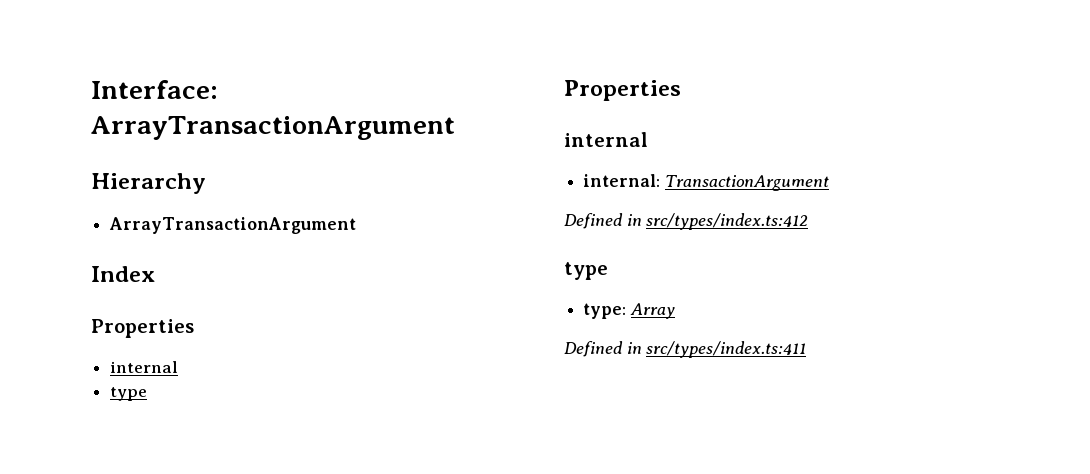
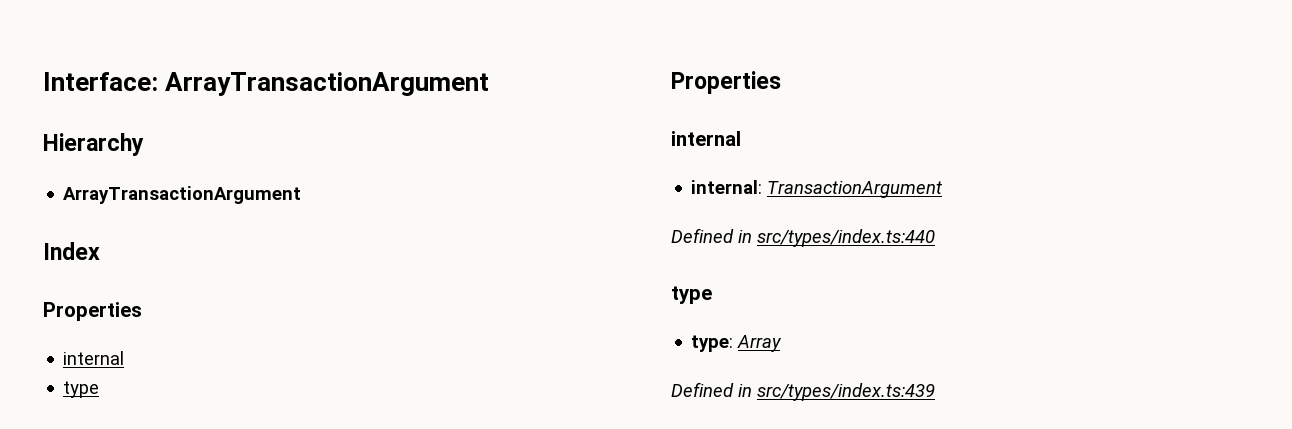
[646,213,809,230] src/types/index.ts:412 -> [757,229,935,247] src/types/index.ts:440
[646,341,807,358] src/types/index.ts:411 -> [757,383,935,401] src/types/index.ts:439

